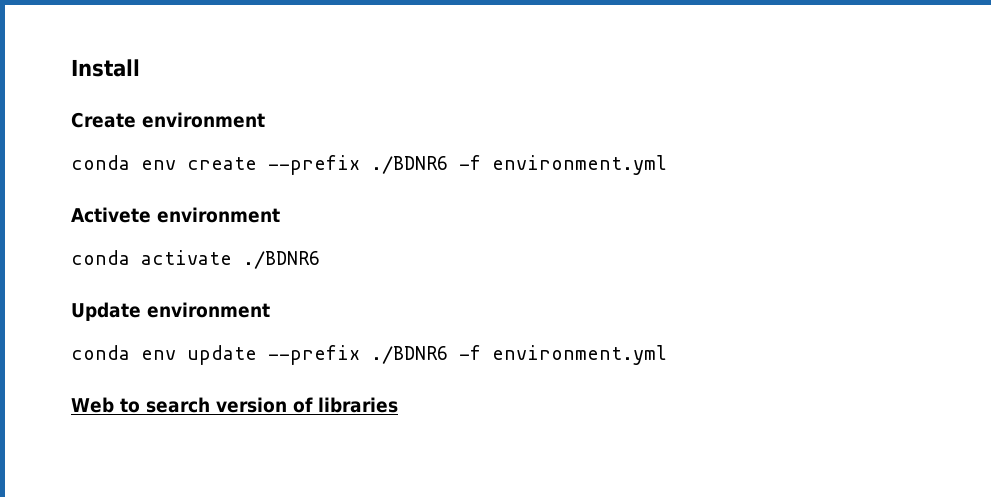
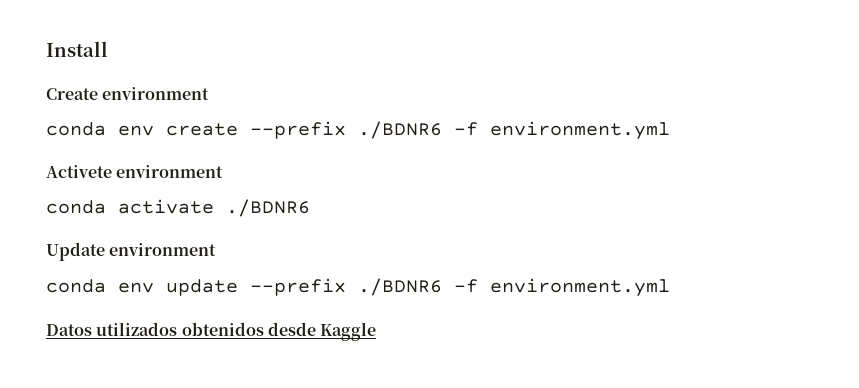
[71,397,398,413] Web to search version of libraries -> [46,322,377,341] Datos utilizados obtenidos desde Kaggle

